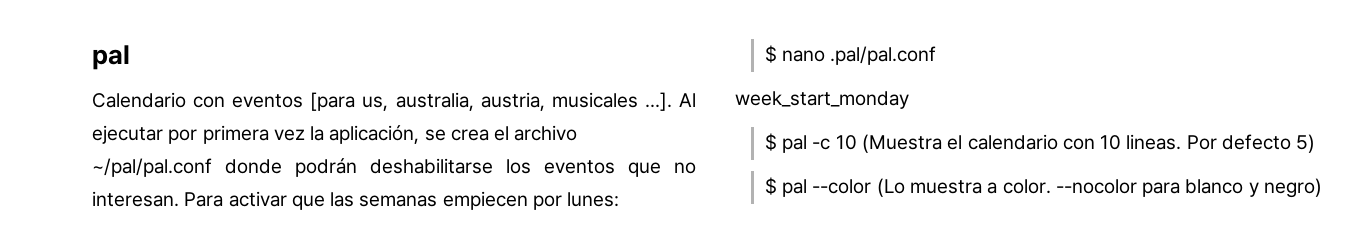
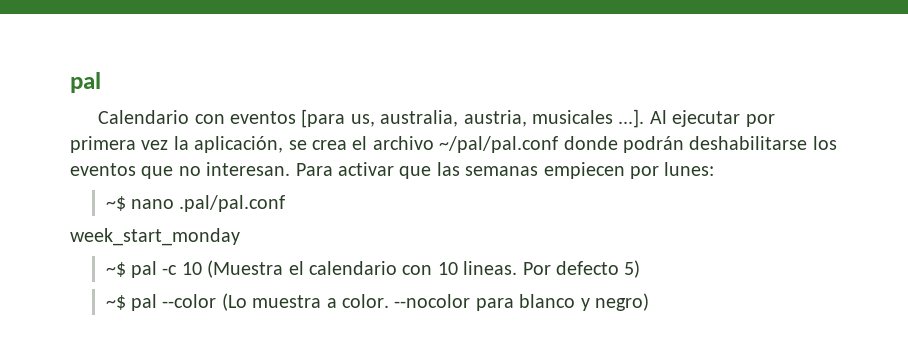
[764,45,777,63] $ -> [105,196,126,211] ~$
[764,133,777,151] $ -> [105,262,126,277] ~$
[764,177,777,195] $ -> [105,295,126,310] ~$

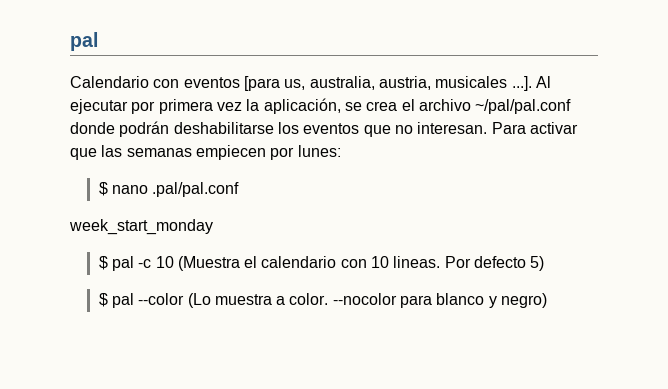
[105,196,126,211] ~$ -> [98,182,108,196] $
[105,262,126,277] ~$ -> [98,256,108,270] $
[105,295,126,310] ~$ -> [98,293,108,307] $

